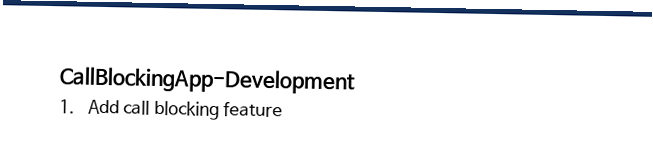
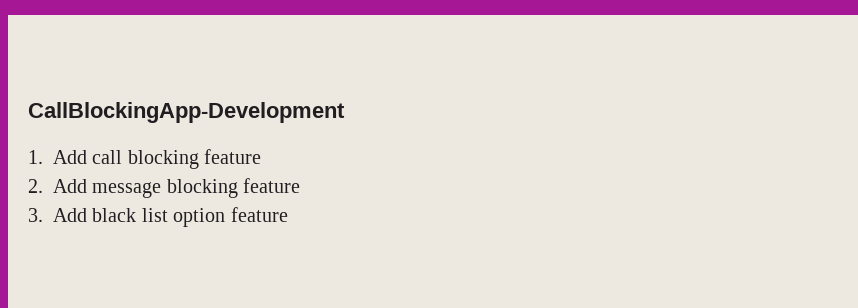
(284, 109) none -> [28,178,301,198] [28,207,288,227] // 2. Add message blocking feature // 3. Add black list option feature

